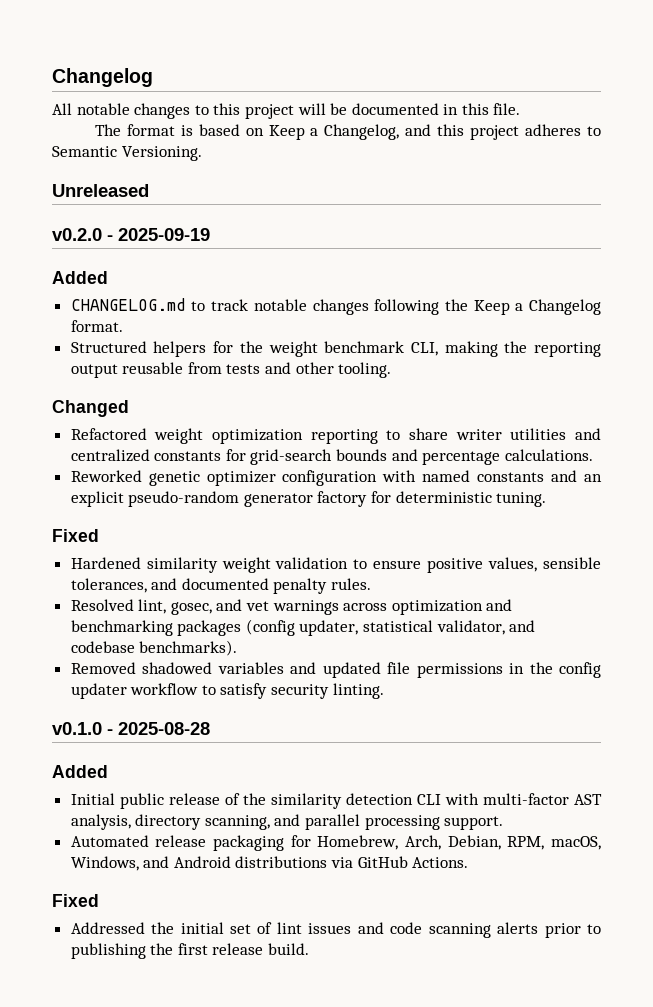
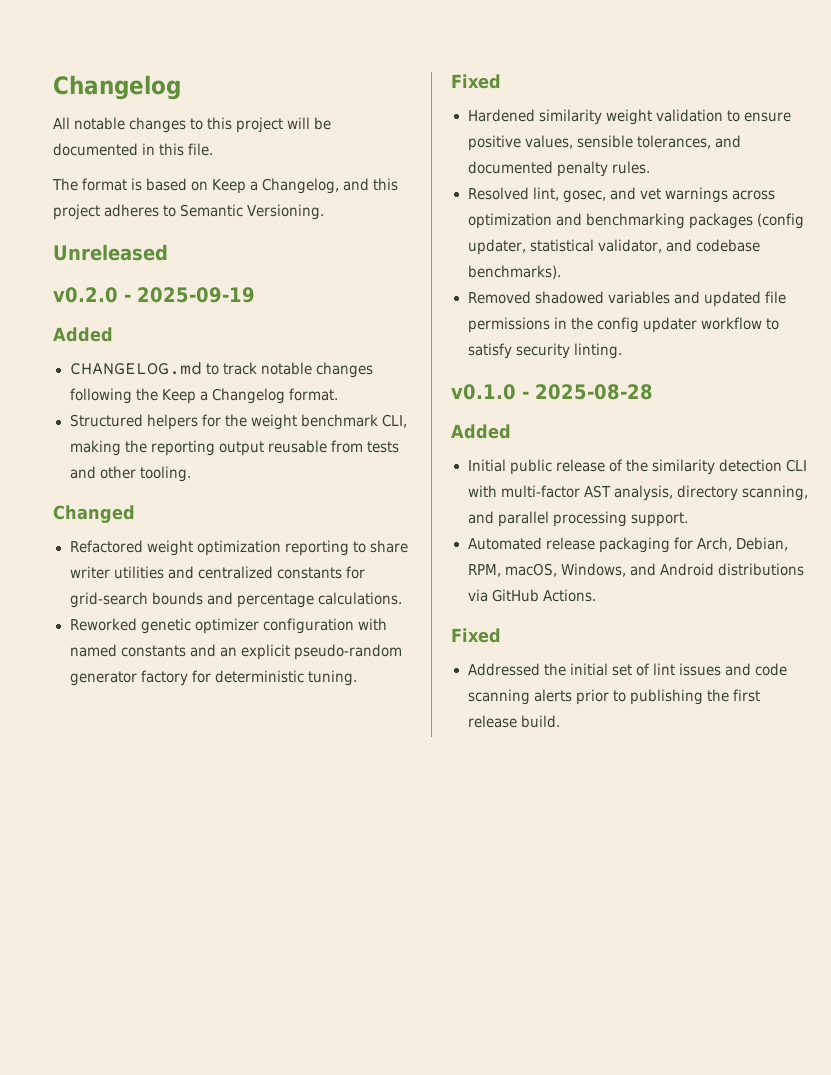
[317,835,399,850] Homebrew, -> (693, 543) none

